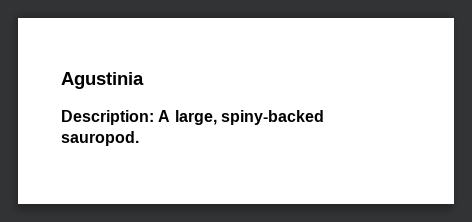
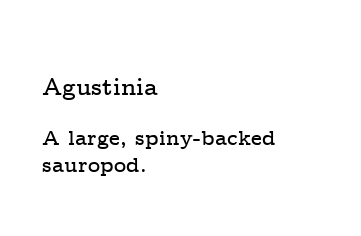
[61,110,154,125] Description: -> (158, 89) none

